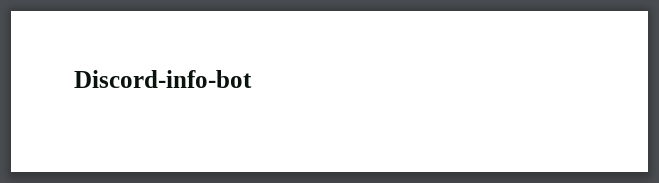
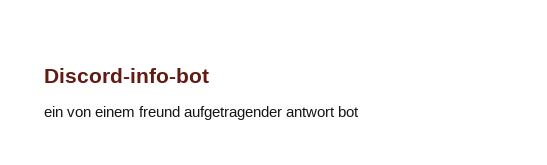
(252, 79) none -> [44,106,360,120] // ein von einem freund aufgetragender antwort bot

